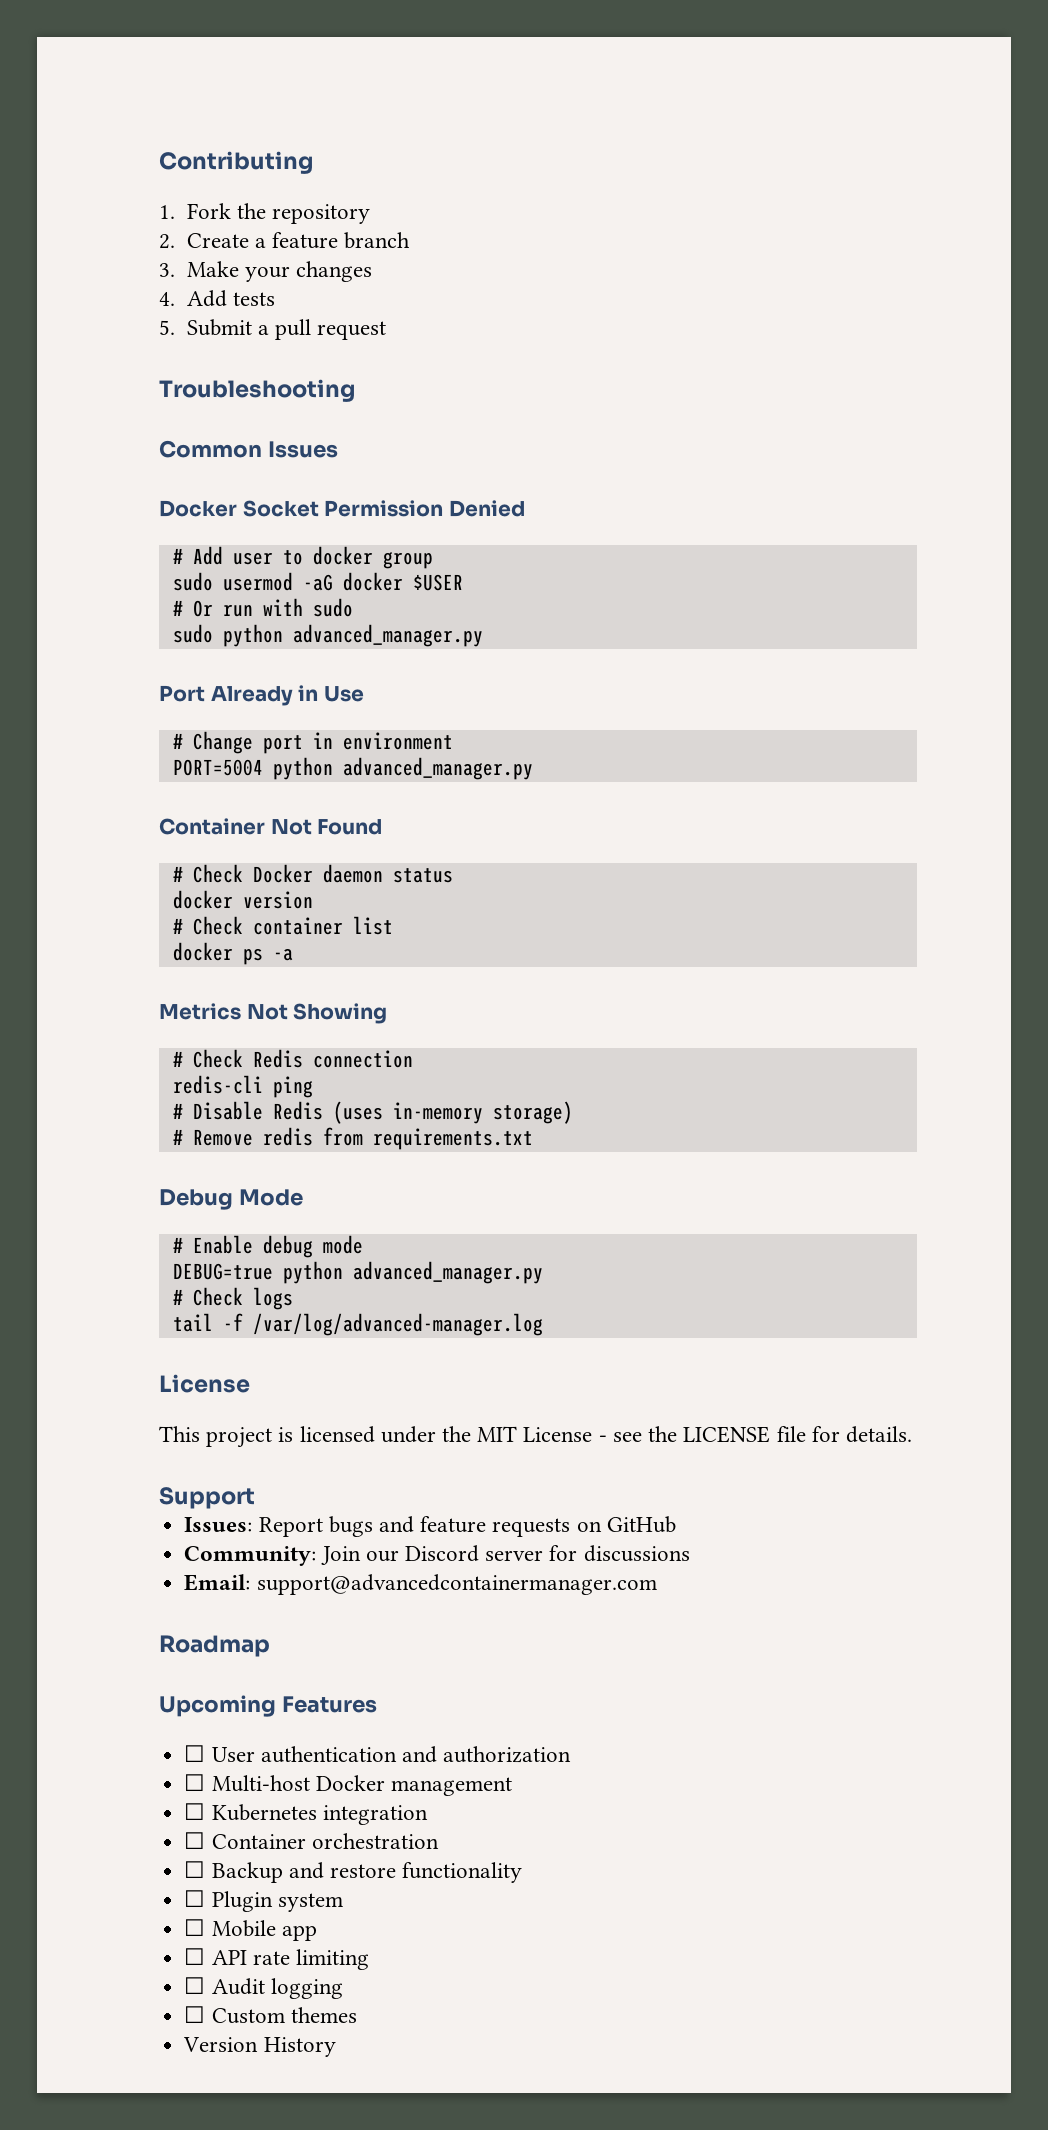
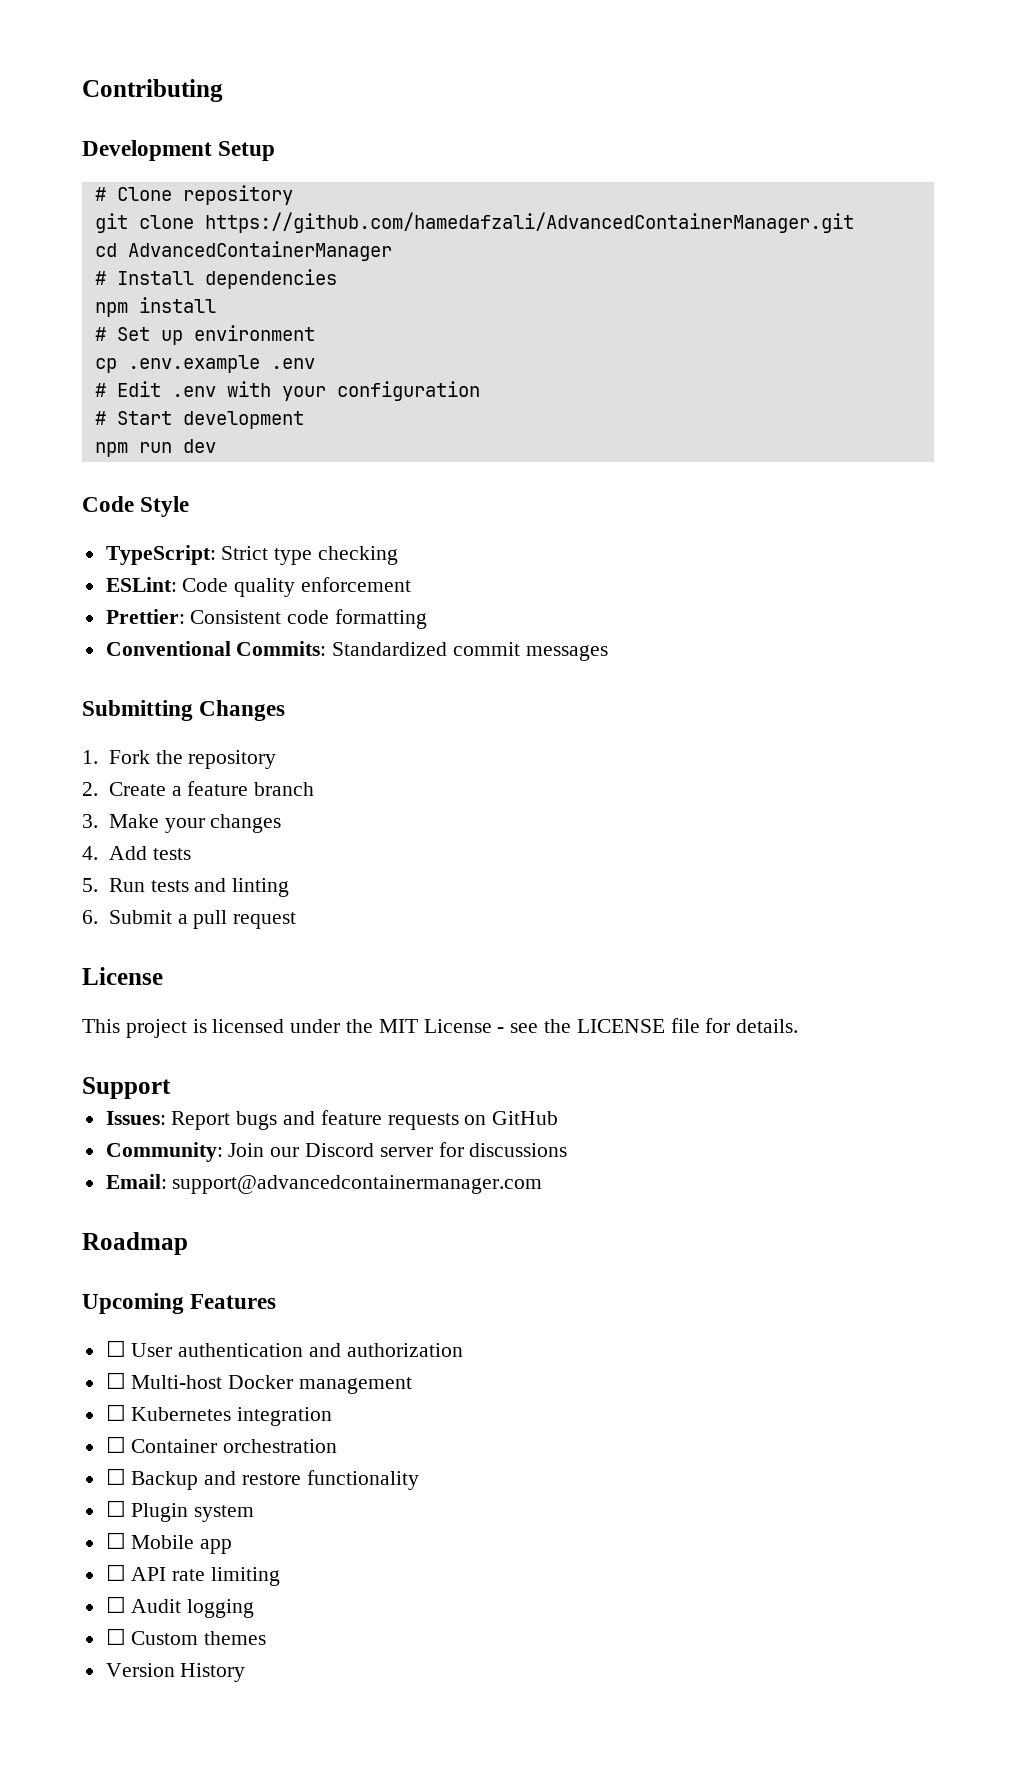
(313, 162) none -> [82,140,276,161] [94,185,293,205] [94,212,854,233] [94,241,392,261] [94,269,337,289] [94,297,216,317] [94,325,315,345] [94,355,315,373] [94,381,480,401] [94,411,304,429] [94,439,216,457] [82,496,190,517] [105,545,399,565] [105,577,412,597] [105,609,428,629] [105,641,608,661] [82,700,286,721] // Development Setup // # Clone repository // git clone https://github.com/hamedafzali/AdvancedContainerManager.git // cd AdvancedContainerManager // # Install dependencies // npm install // # Set up environment // cp .env.example .env // # Edit .env with your configuration // # Start development // npm run dev // Code Style // TypeScript: Strict type checking // ESLint: Code quality enforcement // Prettier: Consistent code formatting // Conventional Commits: Standardized commit messages // Submitting Changes
(175, 327) none -> [108,878,290,897] [82,910,98,924] Run tests and linting // 6.
[159,379,355,402] [159,440,338,458] [159,500,525,517] [172,546,433,569] [172,572,463,591] [172,598,353,617] [172,624,483,647] [159,685,364,706] [172,731,453,754] [172,757,533,780] [159,818,383,835] [172,864,453,883] [172,890,313,909] [172,916,393,935] [172,942,293,965] [159,1003,388,1024] [172,1049,413,1068] [172,1075,313,1098] [172,1101,573,1124] [172,1127,533,1150] [159,1189,303,1210] [172,1235,363,1258] [172,1261,543,1284] [172,1287,293,1310] [172,1313,543,1336] // Troubleshooting // Common Issues // Docker Socket Permission Denied // # Add user to docker group // sudo usermod -aG docker $USER // # Or run with sudo // sudo python advanced_manager.py // Port Already in Use // # Change port in environment // PORT=5004 python advanced_manager.py // Container Not Found // # Check Docker daemon status // docker version // # Check container list // docker ps -a // Metrics Not Showing // # Check Redis connection // redis-cli ping // # Disable Redis (uses in-memory storage) // # Remove redis from requirements.txt // Debug Mode // # Enable debug mode // DEBUG=true python advanced_manager.py // # Check logs // tail -f /var/log/advanced-manager.log -> (297, 920) none

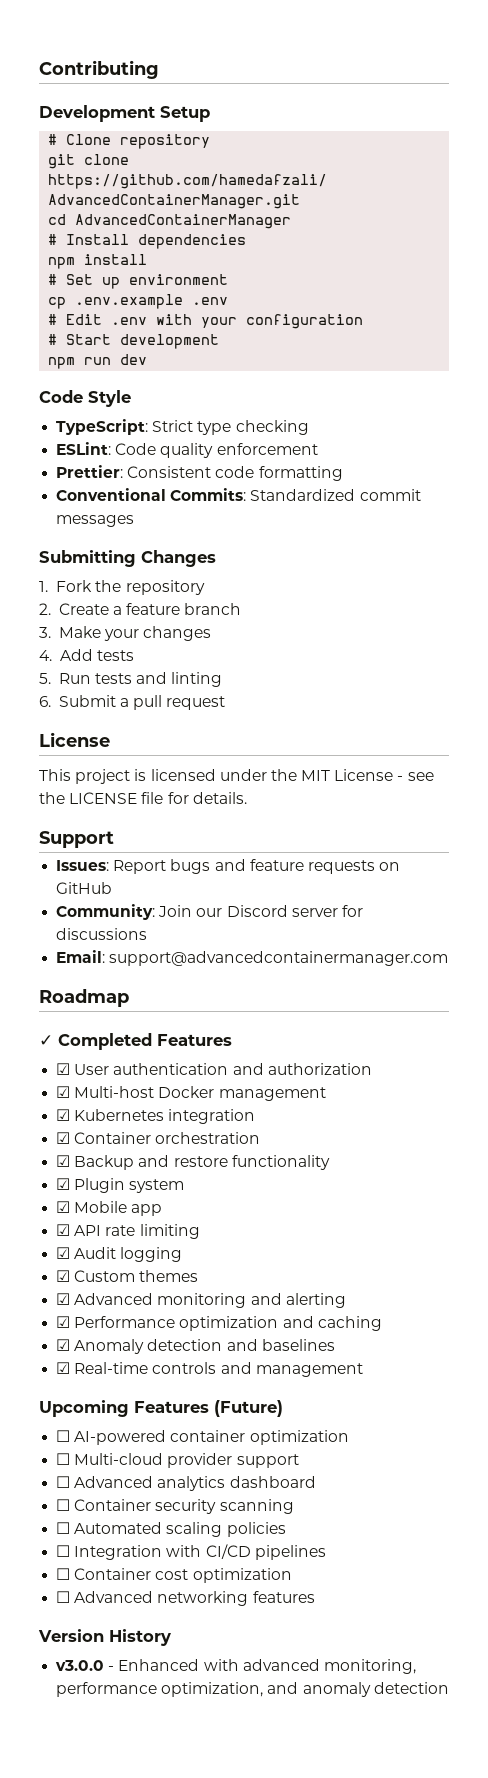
[82,1293,184,1314] Upcoming -> [39,1033,152,1050] ✓ Completed
[105,1340,126,1357] ☐ -> [56,1063,71,1075] ☑
[105,1372,126,1389] ☐ -> [56,1086,71,1098] ☑
[105,1404,126,1421] ☐ -> [56,1109,71,1121] ☑
[105,1436,126,1453] ☐ -> [56,1132,71,1144] ☑
[105,1468,126,1485] ☐ -> [56,1155,71,1167] ☑
[105,1500,126,1517] ☐ -> [56,1178,71,1190] ☑
[105,1532,126,1549] ☐ -> [56,1201,71,1213] ☑
[105,1564,126,1581] ☐ -> [56,1224,71,1236] ☑
[105,1596,126,1613] ☐ -> [56,1247,71,1259] ☑
[105,1628,126,1645] ☐ -> [56,1270,71,1282] ☑
[105,1663,246,1682] Version History -> [56,1293,346,1308] [56,1316,382,1331] [56,1339,335,1354] [56,1362,363,1377] [39,1400,283,1417] [56,1430,349,1445] [56,1453,299,1468] [56,1476,316,1491] [56,1499,294,1514] [56,1522,286,1537] [56,1544,326,1560] [56,1568,292,1583] [56,1591,315,1606] [38,1629,171,1646] [55,1659,416,1674] [56,1682,449,1697] ☑ Advanced monitoring and alerting // ☑ Performance optimization and caching // ☑ Anomaly detection and baselines // ☑ Real-time controls and management // Upcoming Features (Future) // ☐ AI-powered container optimization // ☐ Multi-cloud provider support // ☐ Advanced analytics dashboard // ☐ Container security scanning // ☐ Automated scaling policies // ☐ Integration with CI/CD pipelines // ☐ Container cost optimization // ☐ Advanced networking features // Version History // v3.0.0 - Enhanced with advanced monitoring, performance optimization, and anomaly detection

